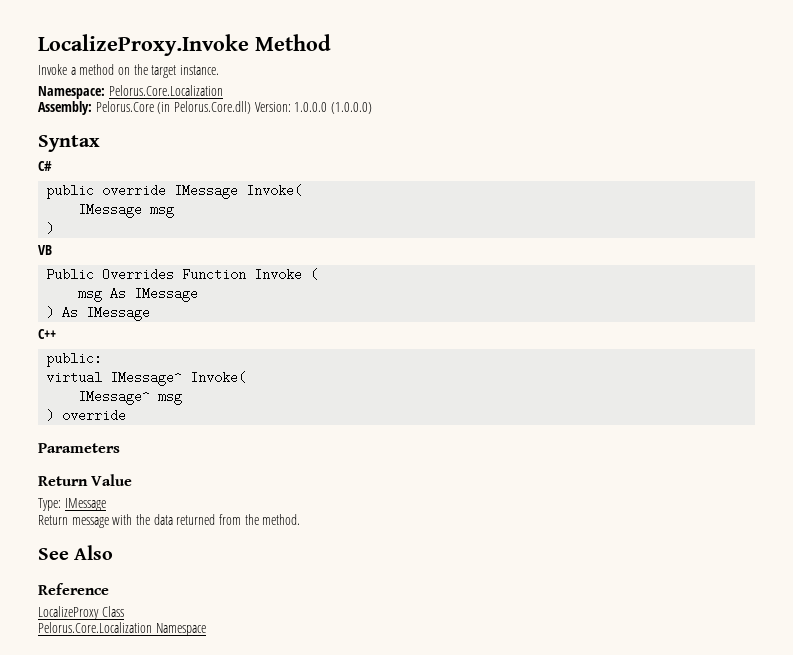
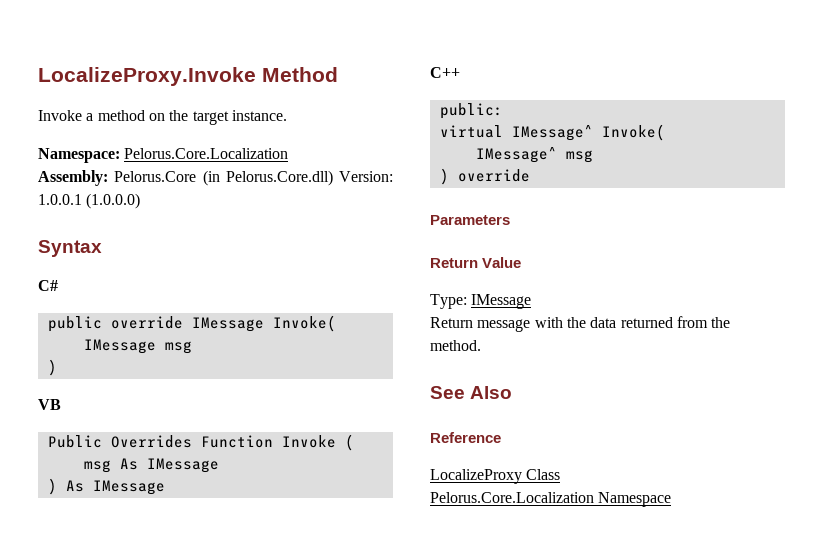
[294,102,328,112] 1.0.0.0 -> [38,194,82,205] 1.0.0.1

